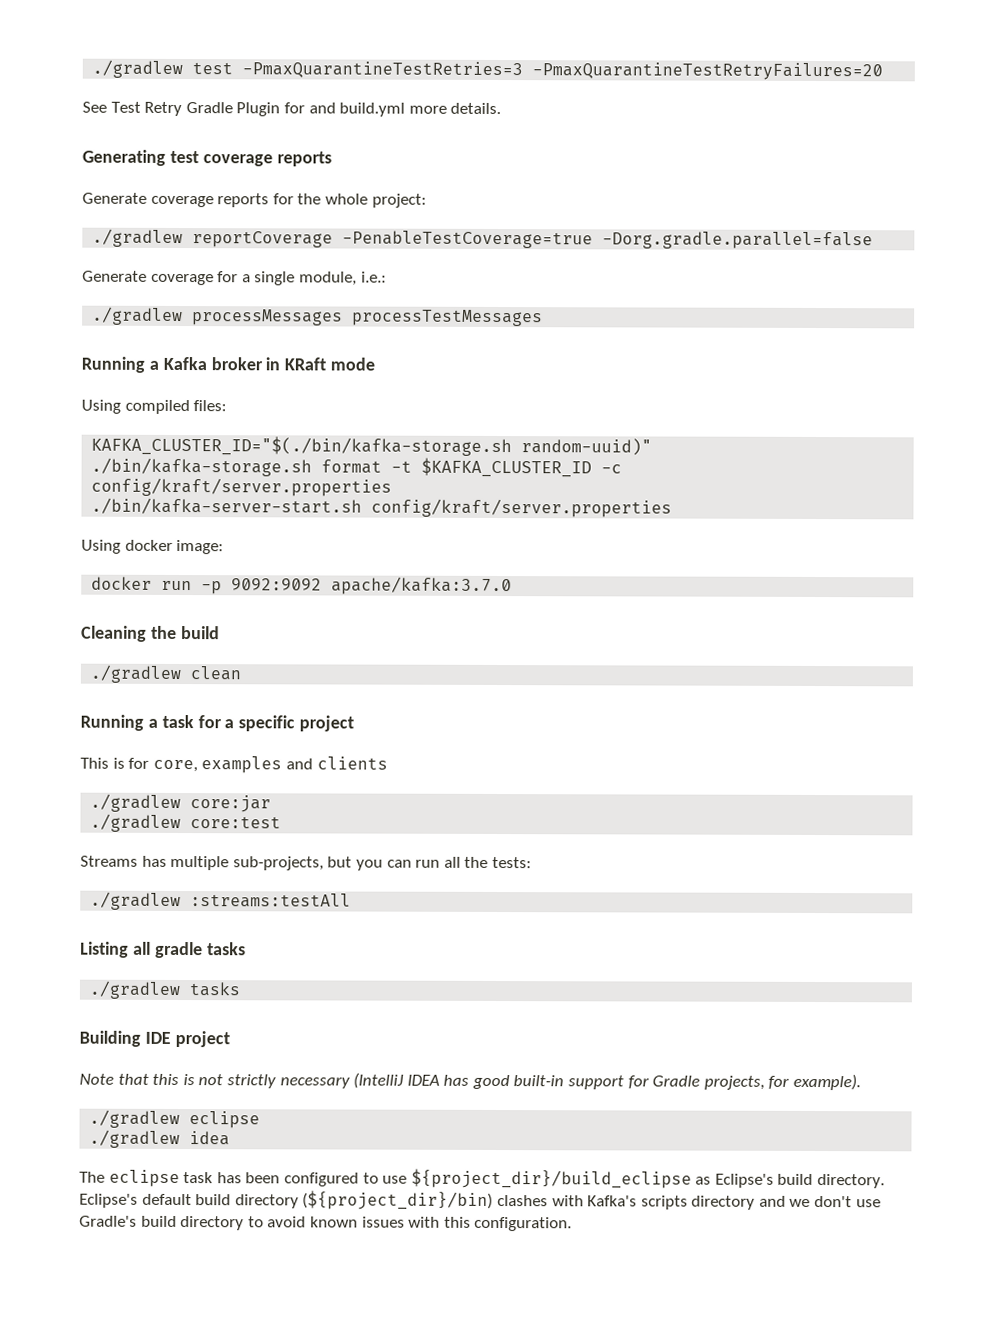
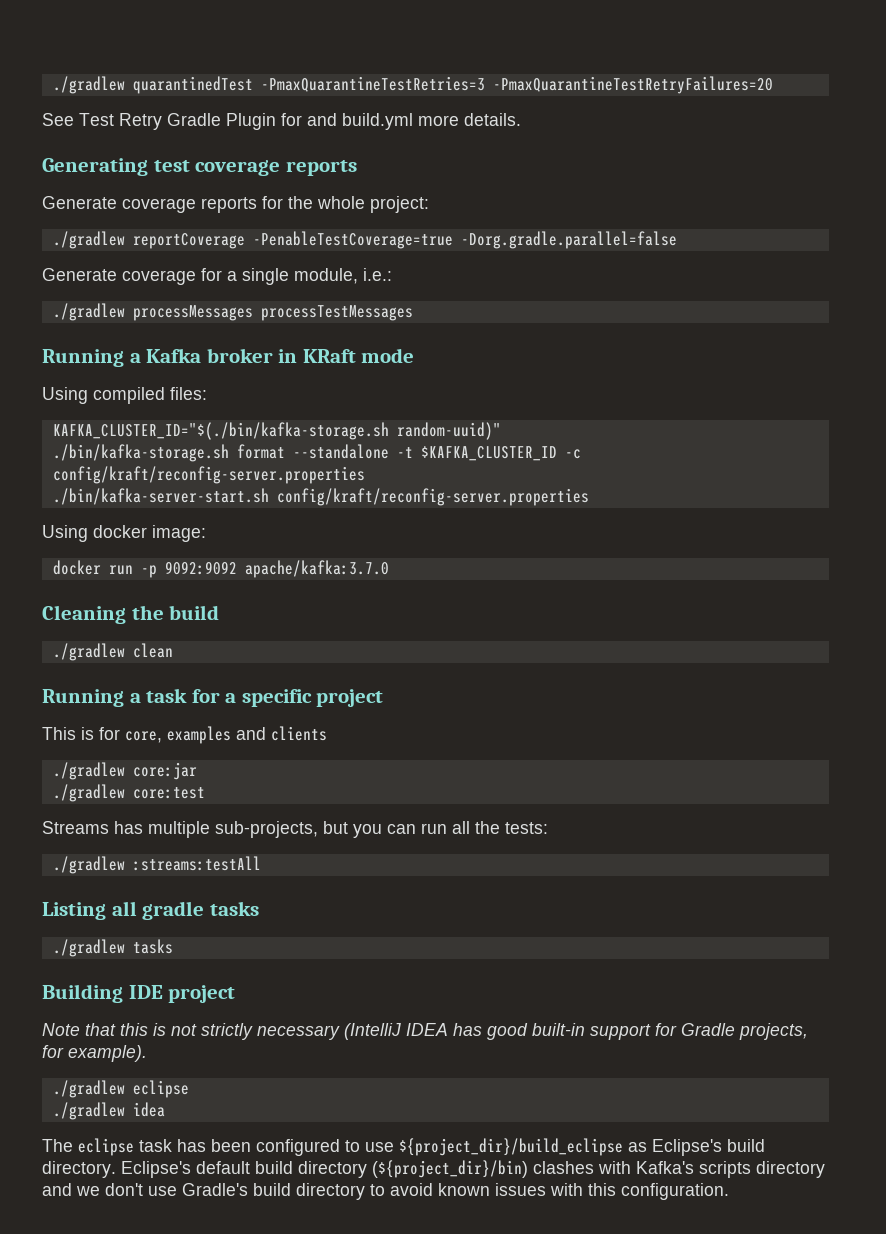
[92,59,234,79] ./gradlew test -> [52,76,253,94] ./gradlew quarantinedTest
(383, 466) none -> [292,444,389,459] --standalone
[91,477,393,497] config/kraft/server.properties -> [52,466,365,484] config/kraft/reconfig-server.properties
[371,498,673,518] config/kraft/server.properties -> [276,488,589,506] config/kraft/reconfig-server.properties

